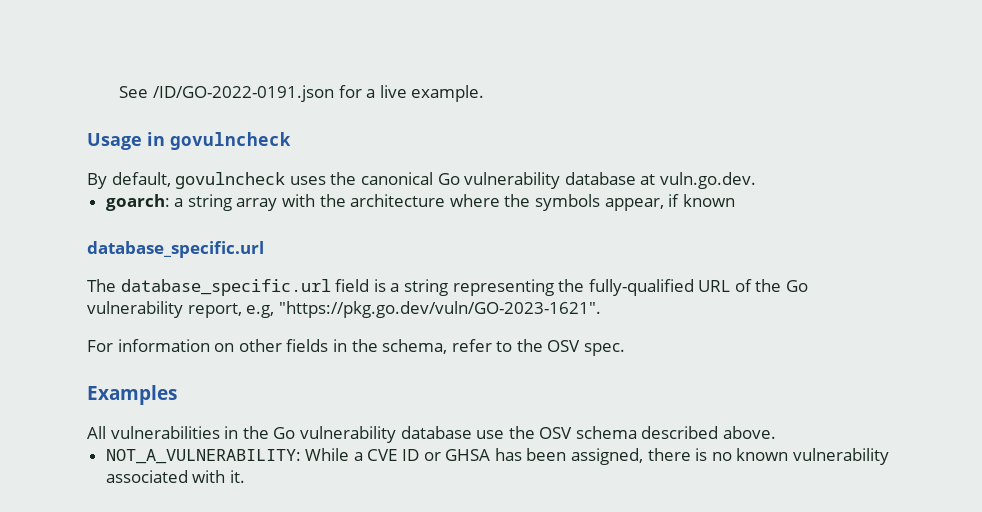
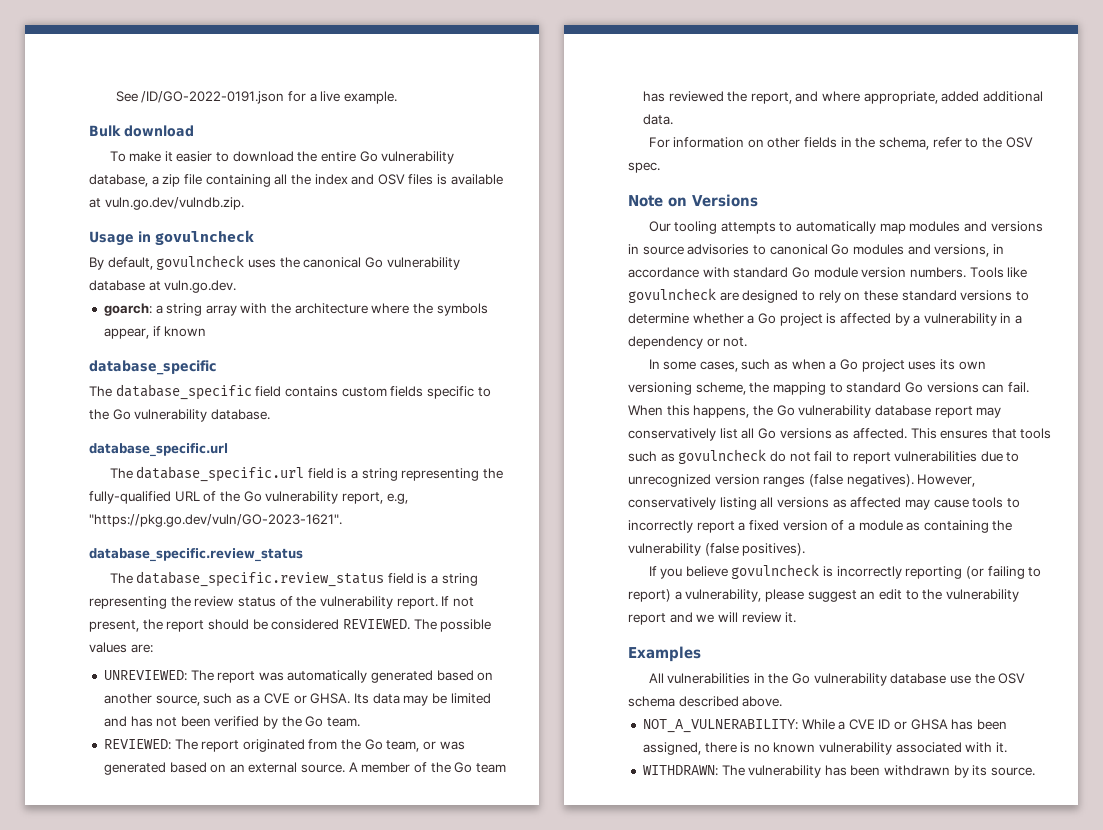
(485, 93) none -> [89,125,194,137] [109,151,455,164] [89,174,503,187] [89,197,244,210] // Bulk download // To make it easier to download the entire Go vulnerability database, a zip file containing all the index and OSV files is available at vuln.go.dev/vulndb.zip.
(735, 200) none -> [89,360,216,375] [89,384,491,400] [89,409,270,422] // database_specific // The database_specific field contains custom fields specific to the Go vulnerability database.
(601, 309) none -> [89,548,303,562] [109,571,478,587] [89,596,474,609] [89,619,492,632] [89,642,153,653] [103,670,494,683] [103,693,491,706] [103,716,361,729] [103,739,465,752] [103,762,506,775] [642,91,1044,104] [642,114,673,125] // database_specific.review_status // The database_specific.review_status field is a string representing the review status of the vulnerability report. If not present, the report should be considered REVIEWED. The possible values are: // UNREVIEWED: The report was automatically generated based on another source, such as a CVE or GHSA. Its data may be limited and has not been verified by the Go team. // REVIEWED: The report originated from the Go team, or was generated based on an external source. A member of the Go team has reviewed the report, and where appropriate, added additional data.
(626, 349) none -> [628,194,758,207] [648,221,1043,234] [628,244,1004,257] [628,267,1028,278] [628,288,1029,303] [628,313,1023,326] [628,336,748,349] [648,359,986,372] [628,382,1029,395] [628,405,1002,418] [628,428,1052,441] [628,449,1020,464] [628,474,976,487] [628,497,1020,510] [628,520,1013,533] [628,543,806,556] [648,564,1042,579] [628,589,1019,602] [628,612,797,625] // Note on Versions // Our tooling attempts to automatically map modules and versions in source advisories to canonical Go modules and versions, in accordance with standard Go module version numbers. Tools like govulncheck are designed to rely on these standard versions to determine whether a Go project is affected by a vulnerability in a dependency or not. // In some cases, such as when a Go project uses its own versioning scheme, the mapping to standard Go versions can fail. When this happens, the Go vulnerability database report may conservatively list all Go versions as affected. This ensures that tools such as govulncheck do not fail to report vulnerabilities due to unrecognized version ranges (false negatives). However, conservatively listing all versions as affected may cause tools to incorrectly report a fixed version of a module as containing the vulnerability (false positives). // If you believe govulncheck is incorrectly reporting (or failing to report) a vulnerability, please suggest an edit to the vulnerability report and we will review it.
(245, 476) none -> [642,765,1036,778] // WITHDRAWN: The vulnerability has been withdrawn by its source.

